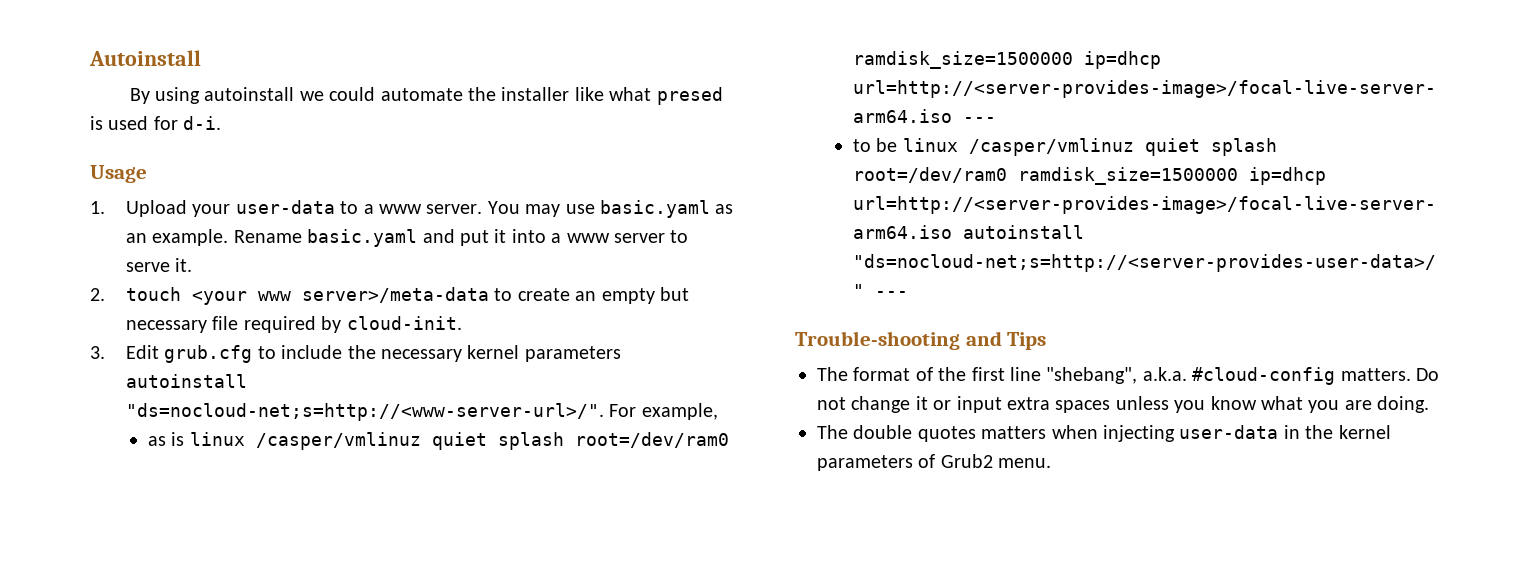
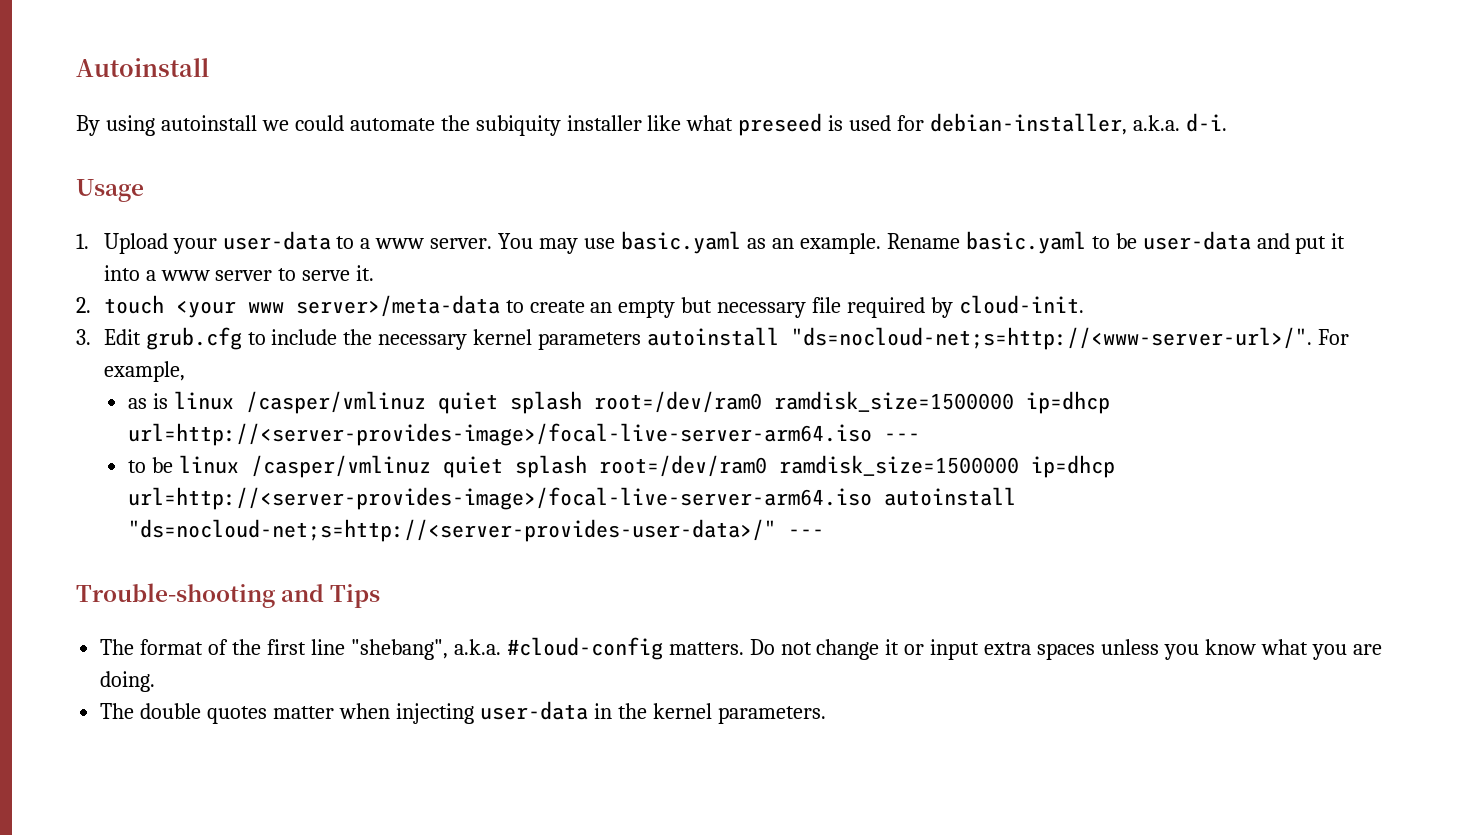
(496, 94) none -> [475,115,561,136] subiquity
[656,87,723,105] presed -> [738,113,823,136] preseed
(178, 123) none -> [930,113,1181,135] debian-installer, a.k.a.
(418, 238) none -> [1091,231,1251,250] to be user-data
[981,426,1047,439] matters -> [273,706,335,719] matter
[817,454,1052,471] parameters of Grub2 menu. -> [717,706,826,724] parameters.

